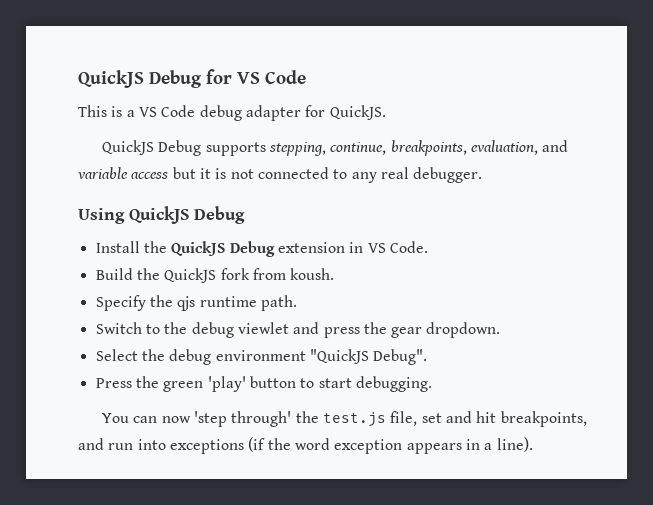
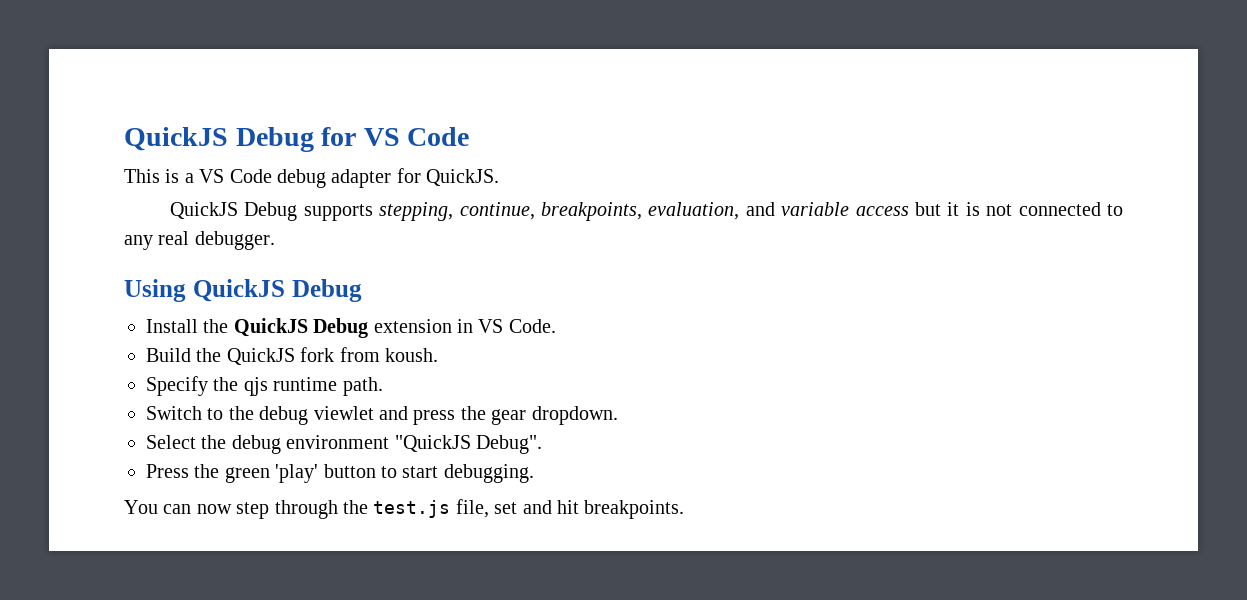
[193,411,292,427] 'step through' -> [236,500,338,519] step through
[500,411,587,427] [78,437,533,454] breakpoints, and run into exceptions (if the word exception appears in a line). -> [584,500,685,519] breakpoints.

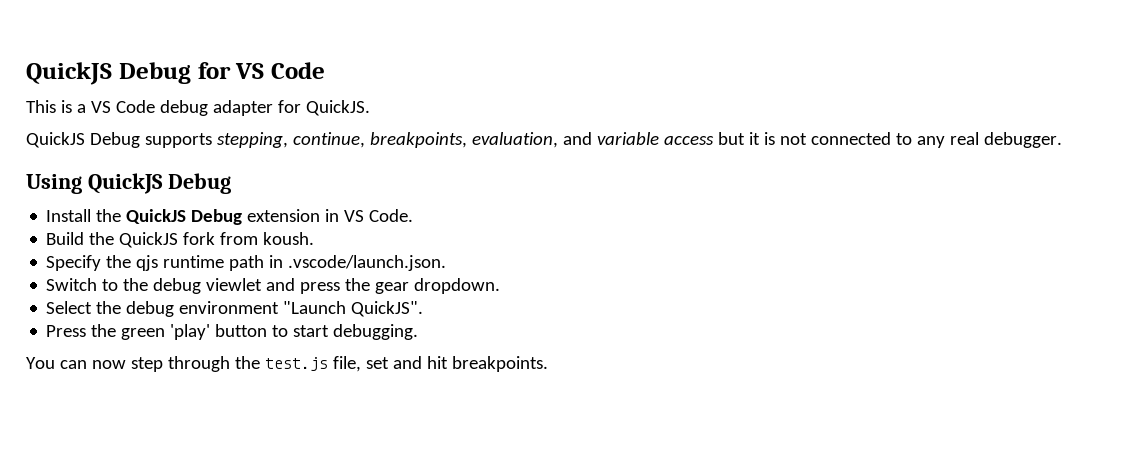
[342,377,383,396] path. -> [229,255,447,271] path in .vscode/launch.json.
[394,435,542,454] "QuickJS Debug". -> [283,301,424,317] "Launch QuickJS".

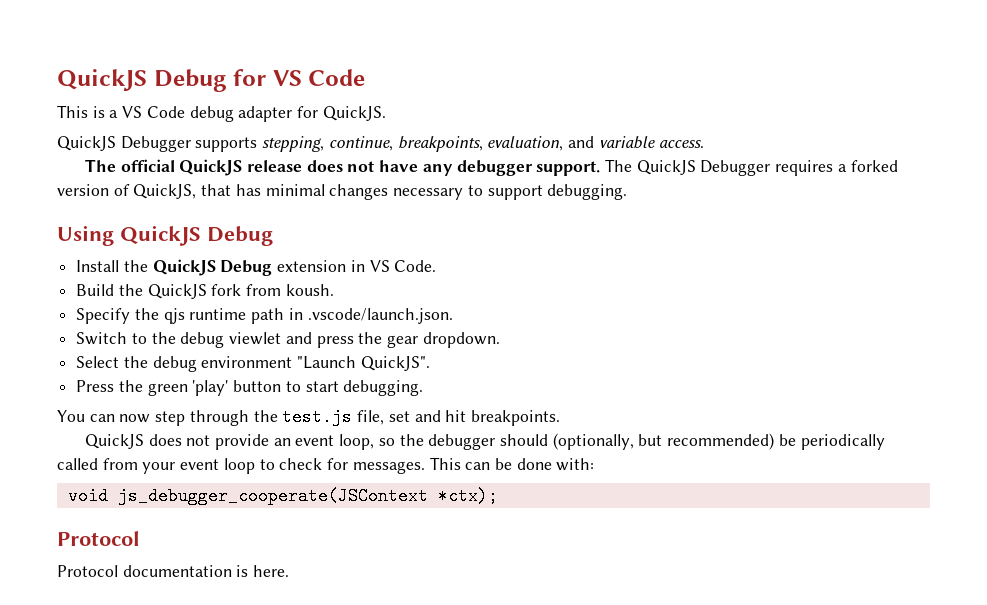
[89,132,140,148] Debug -> [120,136,191,152] Debugger
[663,132,1062,148] access but it is not connected to any real debugger. -> [658,140,704,148] [84,159,898,176] [57,184,628,200] access. // The official QuickJS release does not have any debugger support. The QuickJS Debugger requires a forked version of QuickJS, that has minimal changes necessary to support debugging.
(548, 364) none -> [84,433,885,450] [57,457,595,474] [67,487,498,505] [57,531,140,546] [57,565,290,577] // QuickJS does not provide an event loop, so the debugger should (optionally, but recommended) be periodically called from your event loop to check for messages. This can be done with: // void js_debugger_cooperate(JSContext *ctx); // Protocol // Protocol documentation is here.

